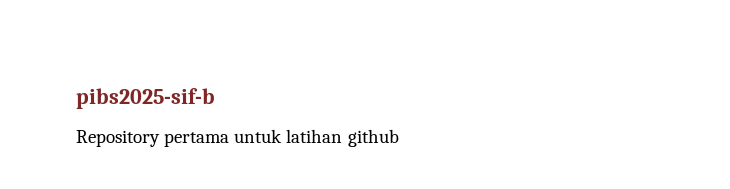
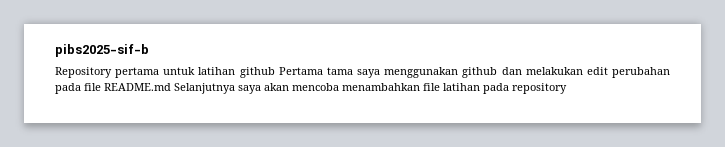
(399, 138) none -> [278,67,670,78] [55,83,567,94] Pertama tama saya menggunakan github dan melakukan edit perubahan pada file README.md Selanjutnya saya akan mencoba menambahkan file latihan pada repository

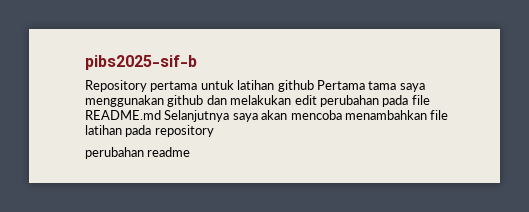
(567, 88) none -> [85,147,191,159] // perubahan readme

